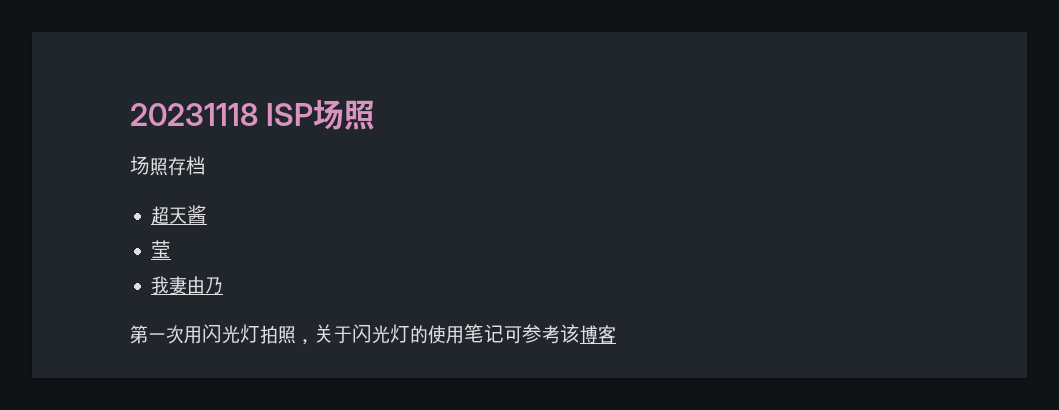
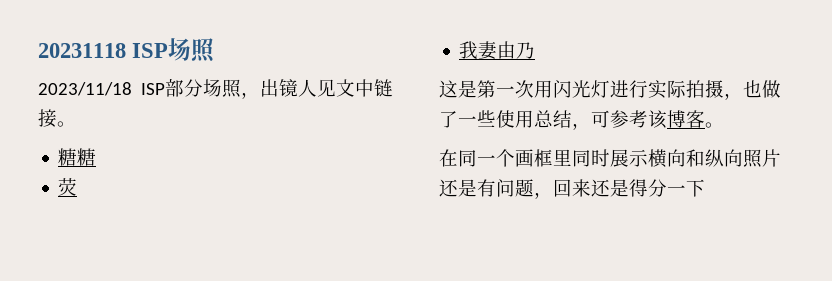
[130,156,206,176] [151,205,208,225] [151,240,172,258] 场照存档 // 超天酱 // 莹 -> [38,79,393,99] [38,109,76,128] [58,148,97,166] [58,178,78,196] 2023/11/18 ISP部分场照，出镜人见文中链接。 // 糖糖 // 荧
(224, 285) none -> [439,80,477,98] 这是
[260,324,616,345] 拍照，关于闪光灯的使用笔记可参考该博客 -> [610,80,781,100] [439,110,724,130] [439,149,781,168] [439,179,705,199] 进行实际拍摄，也做了一些使用总结，可参考该博客。 // 在同一个画框里同时展示横向和纵向照片还是有问题，回来还是得分一下

